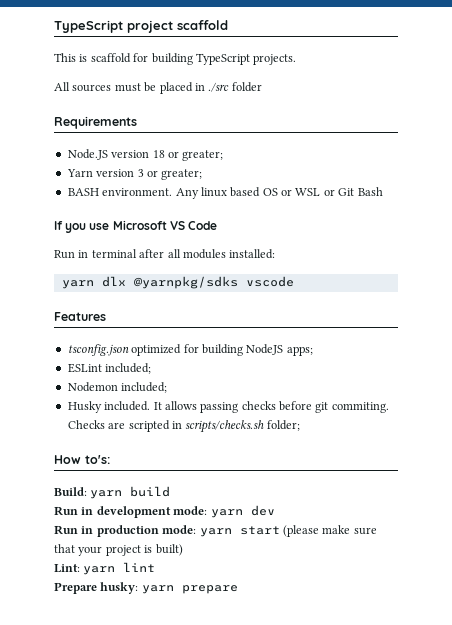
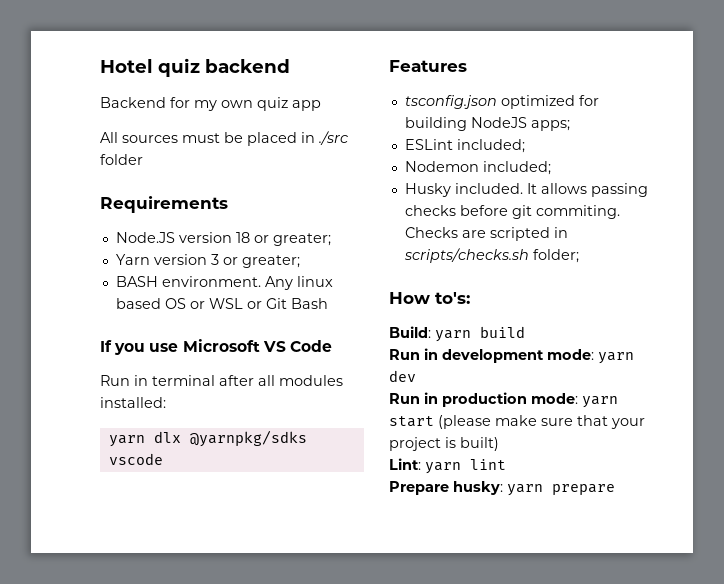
[54,20,228,33] [54,53,297,65] TypeScript project scaffold // This is scaffold for building TypeScript projects. -> [100,58,290,77] [100,97,321,111] Hotel quiz backend // Backend for my own quiz app

